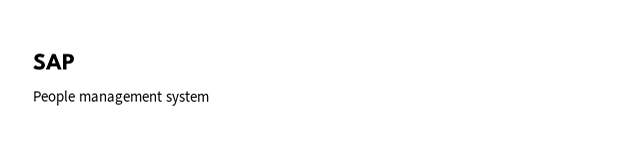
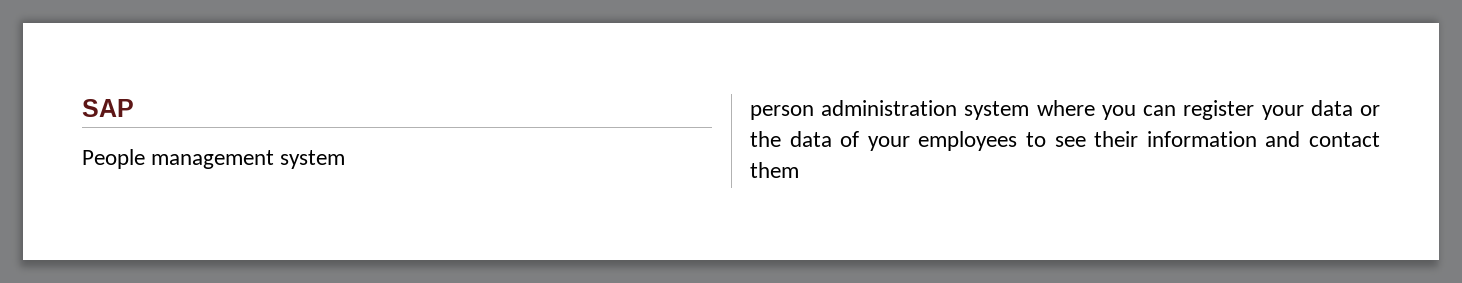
(210, 98) none -> [750,100,1380,120] [750,131,1380,151] [750,162,799,178] // person administration system where you can register your data or the data of your employees to see their information and contact them

